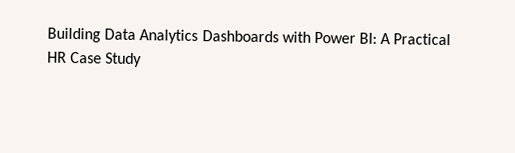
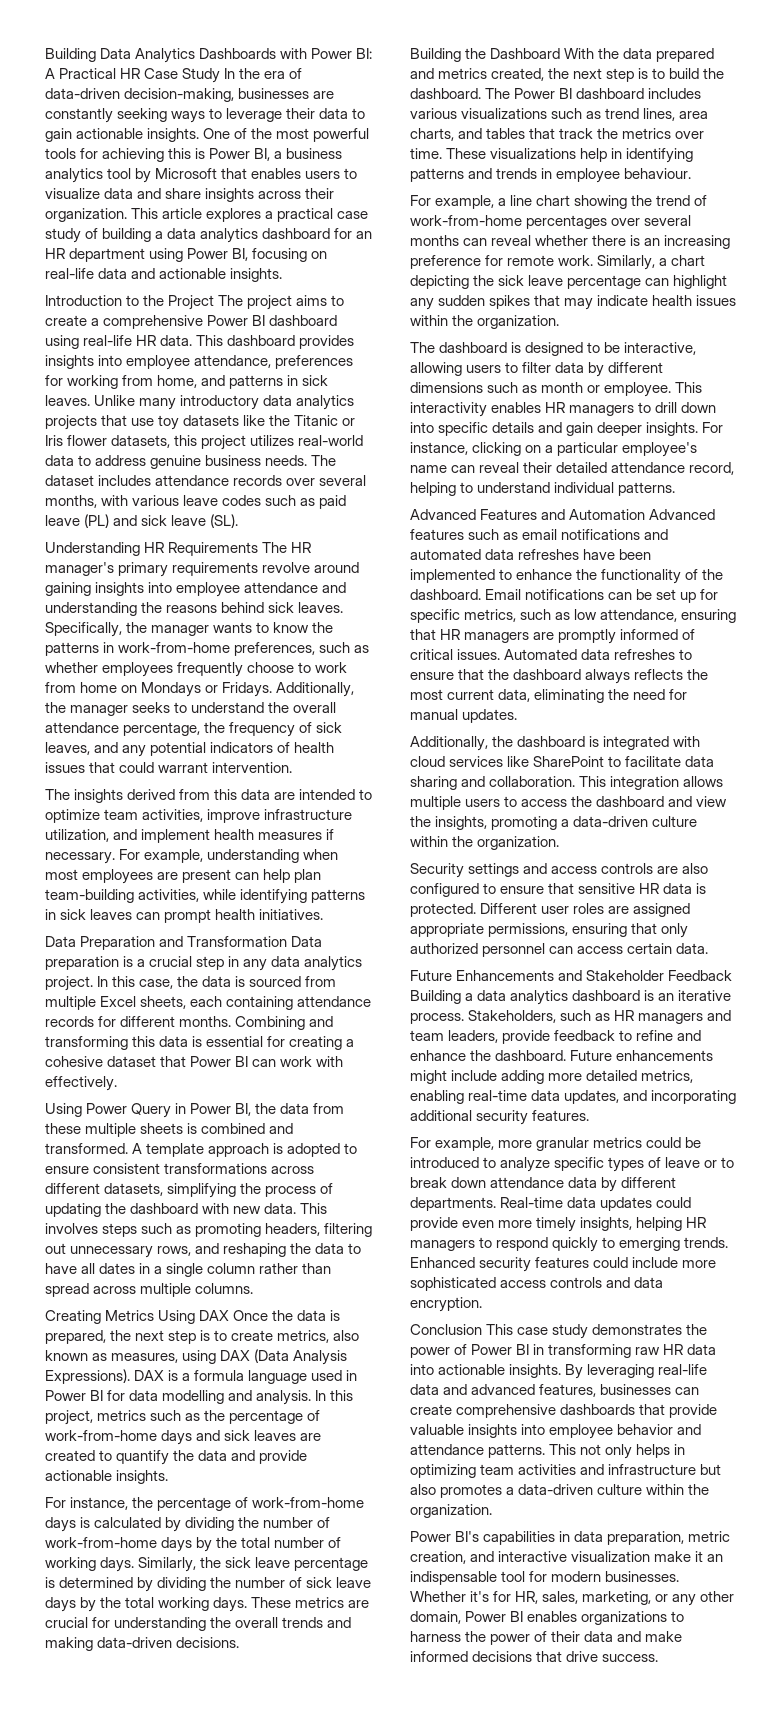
(143, 60) none -> [224,68,303,79] [45,88,335,102] [45,108,366,123] [45,128,370,142] [45,148,343,162] [45,168,358,183] [45,188,335,202] [45,208,369,222] [45,228,373,243] [45,248,328,262] [45,268,283,282] [45,295,345,310] [45,315,338,329] [45,335,355,349] [45,355,354,370] [45,375,329,389] [45,395,355,410] [45,415,356,430] [45,435,364,450] [45,455,337,469] [45,475,367,486] [45,495,347,509] [45,514,239,528] [45,542,312,556] [45,562,360,577] [45,582,347,597] [45,602,344,616] [45,622,334,637] [45,642,370,656] [45,662,348,677] [45,682,355,697] [45,702,337,716] [45,722,343,737] [45,742,335,757] [45,762,293,773] [45,789,373,803] [45,809,353,823] [45,829,335,843] [45,849,339,864] [45,869,322,884] [45,889,366,904] [45,909,324,923] [45,936,323,950] [45,956,363,971] [45,976,337,991] [45,996,372,1010] [45,1016,334,1030] [45,1036,355,1050] [45,1056,344,1067] [45,1076,117,1091] [45,1103,345,1118] [45,1123,294,1137] [45,1143,358,1157] [45,1163,315,1174] [45,1183,334,1198] [45,1203,328,1217] [45,1223,373,1237] [45,1243,362,1258] [45,1263,332,1277] [45,1283,254,1297] [45,1310,341,1324] [45,1330,360,1344] [45,1349,348,1365] [45,1369,358,1384] [45,1390,354,1405] [45,1410,321,1425] [45,1430,322,1445] [45,1450,308,1465] [45,1470,169,1484] [45,1497,365,1511] [45,1517,331,1532] [45,1537,342,1552] [45,1557,369,1572] [45,1577,372,1592] [45,1597,370,1612] [45,1617,352,1631] [45,1637,240,1651] [410,48,715,62] [410,68,725,82] [410,88,702,99] [410,108,709,121] [410,128,705,141] [410,148,694,163] [410,168,692,183] [410,195,708,209] [410,215,692,229] [410,235,731,249] [410,255,706,270] [410,275,728,289] [410,295,737,310] [410,315,560,329] [410,342,697,356] [410,362,664,377] [410,382,703,397] [410,402,717,417] [410,422,724,436] [410,442,698,457] [410,462,735,475] [410,482,676,496] [410,509,716,520] [410,529,669,540] [410,549,652,560] [410,569,724,584] [410,589,719,603] [410,609,737,623] [410,629,696,644] [410,649,693,660] [410,669,709,684] [410,689,688,703] [410,709,518,723] [410,736,701,751] [410,756,715,767] [410,776,724,790] [410,796,728,810] [410,816,698,830] [410,836,560,850] [410,863,709,878] [410,883,707,897] [410,903,691,917] [410,923,689,938] [410,943,709,957] [410,970,733,981] [410,990,732,1005] [410,1010,732,1024] [410,1030,702,1044] [410,1050,714,1061] [410,1070,694,1084] [410,1090,737,1104] [410,1110,590,1125] [410,1137,702,1151] [410,1157,735,1172] [410,1177,677,1192] [410,1197,692,1211] [410,1217,707,1232] [410,1237,729,1252] [410,1257,717,1272] [410,1277,664,1291] [410,1297,482,1312] [410,1324,708,1339] [410,1344,717,1358] [410,1364,708,1379] [410,1384,700,1397] [410,1404,718,1418] [410,1424,702,1439] [410,1444,686,1459] [410,1464,722,1478] [410,1484,710,1498] [410,1504,492,1518] [410,1531,731,1545] [410,1551,724,1564] [410,1571,680,1585] [410,1591,735,1606] [410,1611,685,1625] [410,1631,683,1645] [410,1651,659,1662] In the era of data-driven decision-making, businesses are constantly seeking ways to leverage their data to gain actionable insights. One of the most powerful tools for achieving this is Power BI, a business analytics tool by Microsoft that enables users to visualize data and share insights across their organization. This article explores a practical case study of building a data analytics dashboard for an HR department using Power BI, focusing on real-life data and actionable insights. // Introduction to the Project The project aims to create a comprehensive Power BI dashboard using real-life HR data. This dashboard provides insights into employee attendance, preferences for working from home, and patterns in sick leaves. Unlike many introductory data analytics projects that use toy datasets like the Titanic or Iris flower datasets, this project utilizes real-world data to address genuine business needs. The dataset includes attendance records over several months, with various leave codes such as paid leave (PL) and sick leave (SL). // Understanding HR Requirements The HR manager's primary requirements revolve around gaining insights into employee attendance and understanding the reasons behind sick leaves. Specifically, the manager wants to know the patterns in work-from-home preferences, such as whether employees frequently choose to work from home on Mondays or Fridays. Additionally, the manager seeks to understand the overall attendance percentage, the frequency of sick leaves, and any potential indicators of health issues that could warrant intervention. // The insights derived from this data are intended to optimize team activities, improve infrastructure utilization, and implement health measures if necessary. For example, understanding when most employees are present can help plan team-building activities, while identifying patterns in sick leaves can prompt health initiatives. // Data Preparation and Transformation Data preparation is a crucial step in any data analytics project. In this case, the data is sourced from multiple Excel sheets, each containing attendance records for different months. Combining and transforming this data is essential for creating a cohesive dataset that Power BI can work with effectively. // Using Power Query in Power BI, the data from these multiple sheets is combined and transformed. A template approach is adopted to ensure consistent transformations across different datasets, simplifying the process of updating the dashboard with new data. This involves steps such as promoting headers, filtering out unnecessary rows, and reshaping the data to have all dates in a single column rather than spread across multiple columns. // Creating Metrics Using DAX Once the data is prepared, the next step is to create metrics, also known as measures, using DAX (Data Analysis Expressions). DAX is a formula language used in Power BI for data modelling and analysis. In this project, metrics such as the percentage of work-from-home days and sick leaves are created to quantify the data and provide actionable insights. // For instance, the percentage of work-from-home days is calculated by dividing the number of work-from-home days by the total number of working days. Similarly, the sick leave percentage is determined by dividing the number of sick leave days by the total working days. These metrics are crucial for understanding the overall trends and making data-driven decisions. // Building the Dashboard With the data prepared and metrics created, the next step is to build the dashboard. The Power BI dashboard includes various visualizations such as trend lines, area charts, and tables that track the metrics over time. These visualizations help in identifying patterns and trends in employee behaviour. // For example, a line chart showing the trend of work-from-home percentages over several months can reveal whether there is an increasing preference for remote work. Similarly, a chart depicting the sick leave percentage can highlight any sudden spikes that may indicate health issues within the organization. // The dashboard is designed to be interactive, allowing users to filter data by different dimensions such as month or employee. This interactivity enables HR managers to drill down into specific details and gain deeper insights. For instance, clicking on a particular employee's name can reveal their detailed attendance record, helping to understand individual patterns. // Advanced Features and Automation Advanced features such as email notifications and automated data refreshes have been implemented to enhance the functionality of the dashboard. Email notifications can be set up for specific metrics, such as low attendance, ensuring that HR managers are promptly informed of critical issues. Automated data refreshes to ensure that the dashboard always reflects the most current data, eliminating the need for manual updates. // Additionally, the dashboard is integrated with cloud services like SharePoint to facilitate data sharing and collaboration. This integration allows multiple users to access the dashboard and view the insights, promoting a data-driven culture within the organization. // Security settings and access controls are also configured to ensure that sensitive HR data is protected. Different user roles are assigned appropriate permissions, ensuring that only authorized personnel can access certain data. // Future Enhancements and Stakeholder Feedback Building a data analytics dashboard is an iterative process. Stakeholders, such as HR managers and team leaders, provide feedback to refine and enhance the dashboard. Future enhancements might include adding more detailed metrics, enabling real-time data updates, and incorporating additional security features. // For example, more granular metrics could be introduced to analyze specific types of leave or to break down attendance data by different departments. Real-time data updates could provide even more timely insights, helping HR managers to respond quickly to emerging trends. Enhanced security features could include more sophisticated access controls and data encryption. // Conclusion This case study demonstrates the power of Power BI in transforming raw HR data into actionable insights. By leveraging real-life data and advanced features, businesses can create comprehensive dashboards that provide valuable insights into employee behavior and attendance patterns. This not only helps in optimizing team activities and infrastructure but also promotes a data-driven culture within the organization. // Power BI's capabilities in data preparation, metric creation, and interactive visualization make it an indispensable tool for modern businesses. Whether it's for HR, sales, marketing, or any other domain, Power BI enables organizations to harness the power of their data and make informed decisions that drive success.

